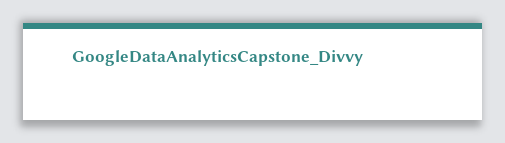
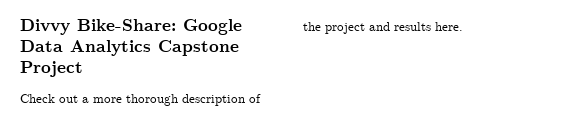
[72,50,363,66] GoogleDataAnalyticsCapstone_Divvy -> [20,19,242,35] [20,40,239,56] [20,61,83,77] [20,94,261,106] [303,22,463,34] Divvy Bike-Share: Google Data Analytics Capstone Project // Check out a more thorough description of the project and results here.

